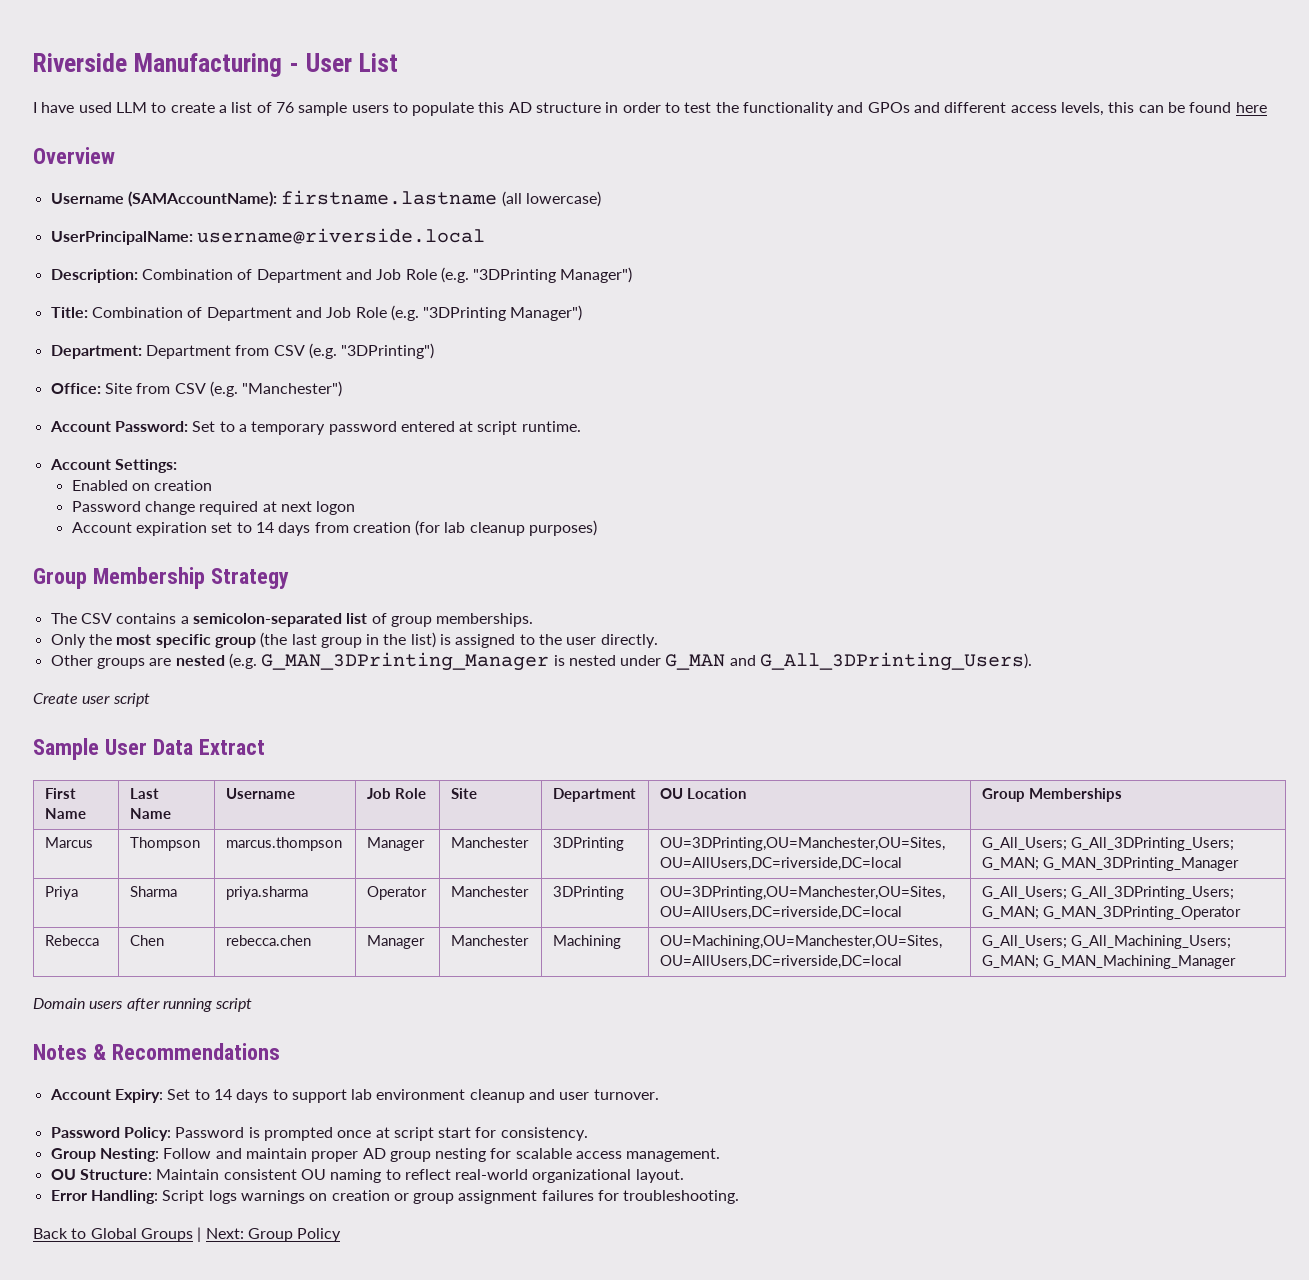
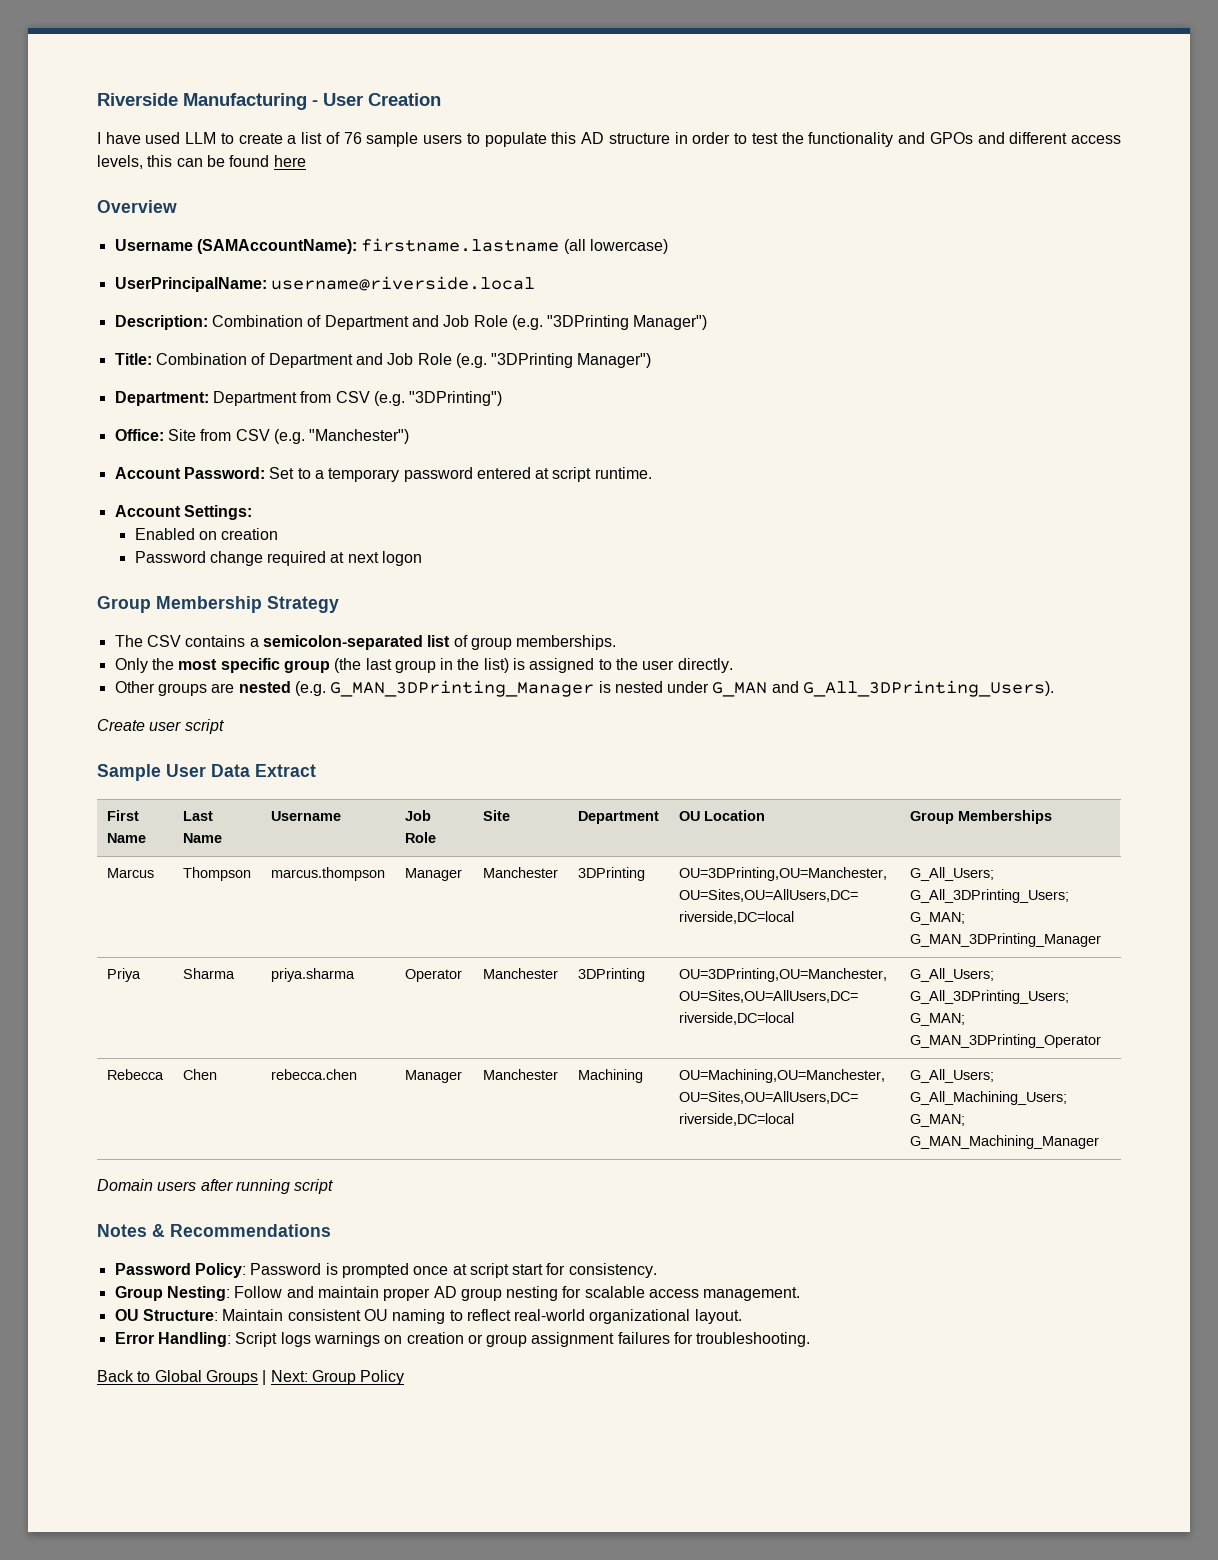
[358,53,398,72] List -> [368,93,441,106] Creation
[71,520,598,536] // Account expiration set to 14 days from creation (for lab cleanup purposes) -> (423, 558) none
[49,1089,659,1103] // Account Expiry: Set to 14 days to support lab environment cleanup and user turnover. -> (331, 1230) none

